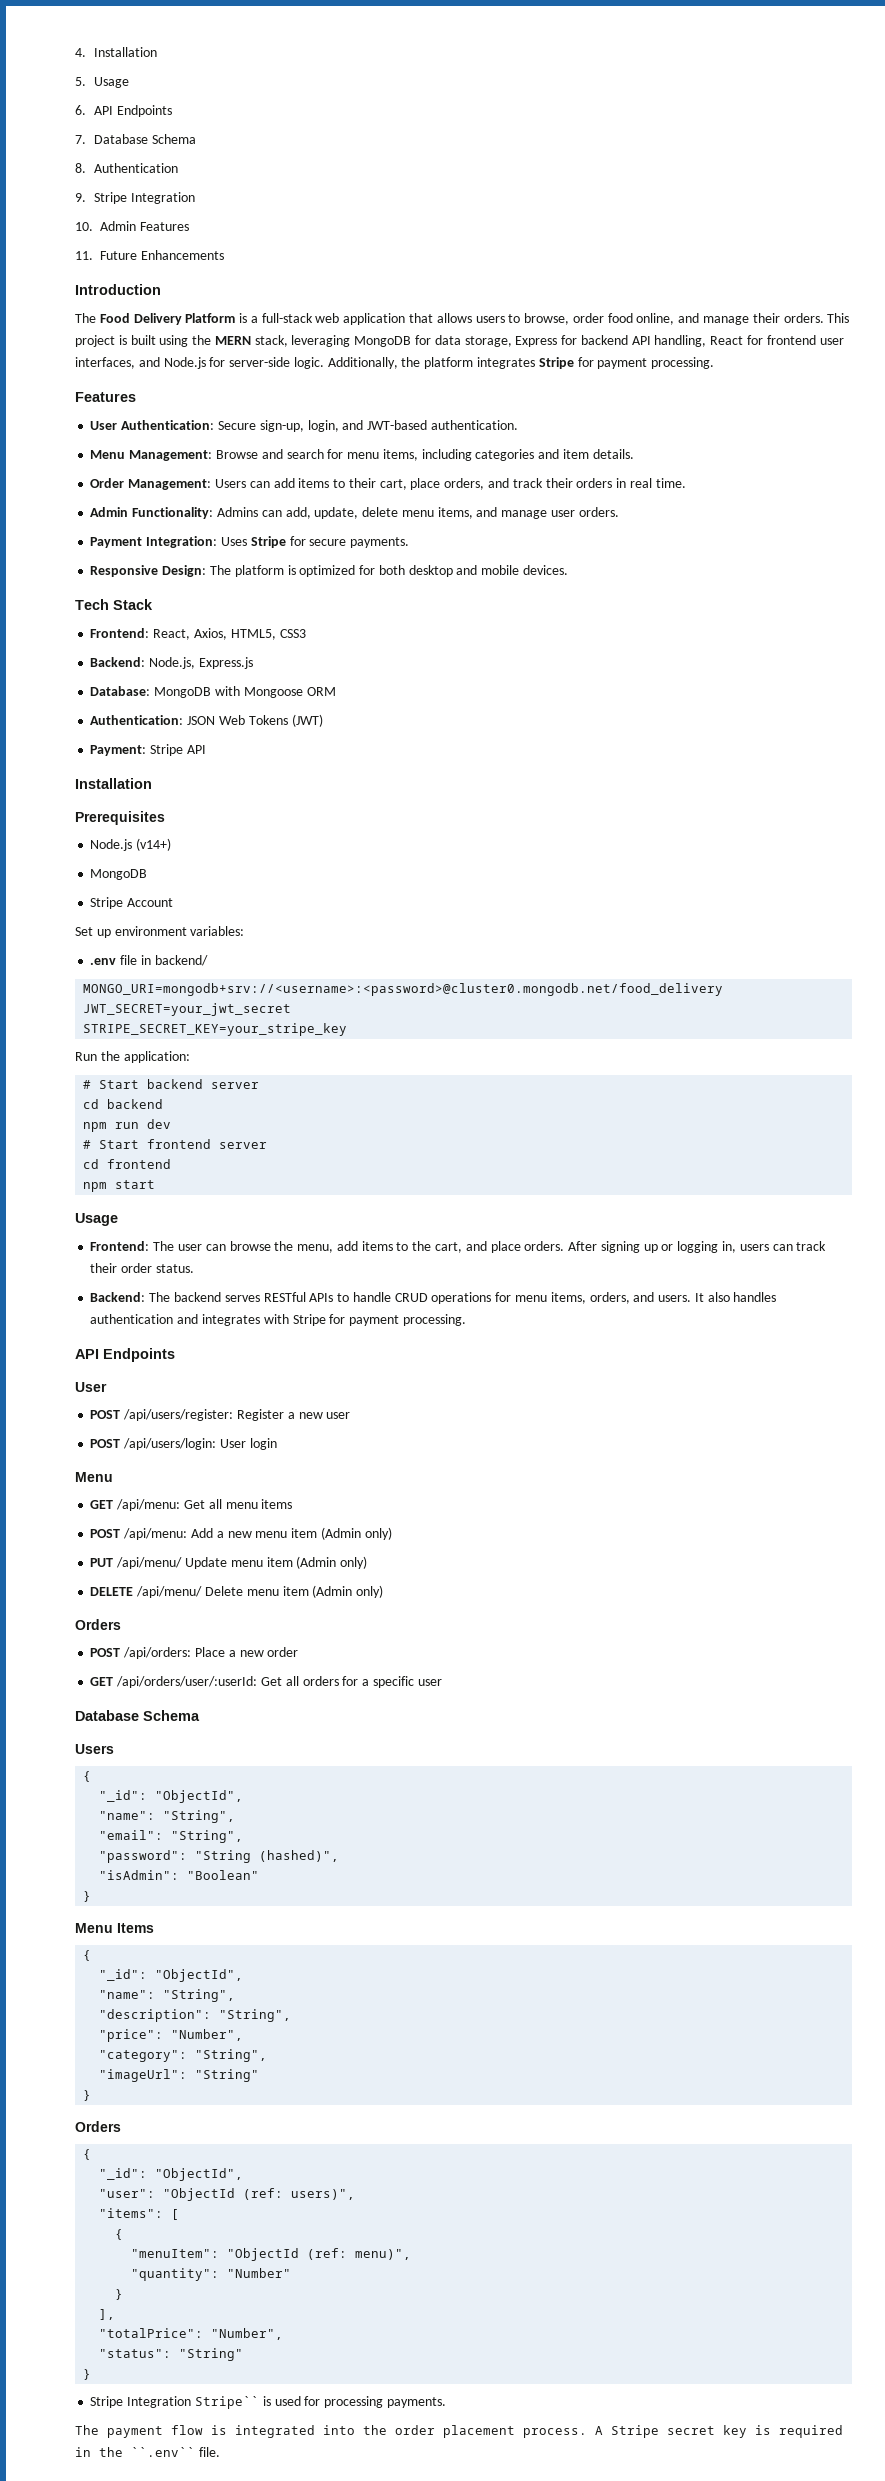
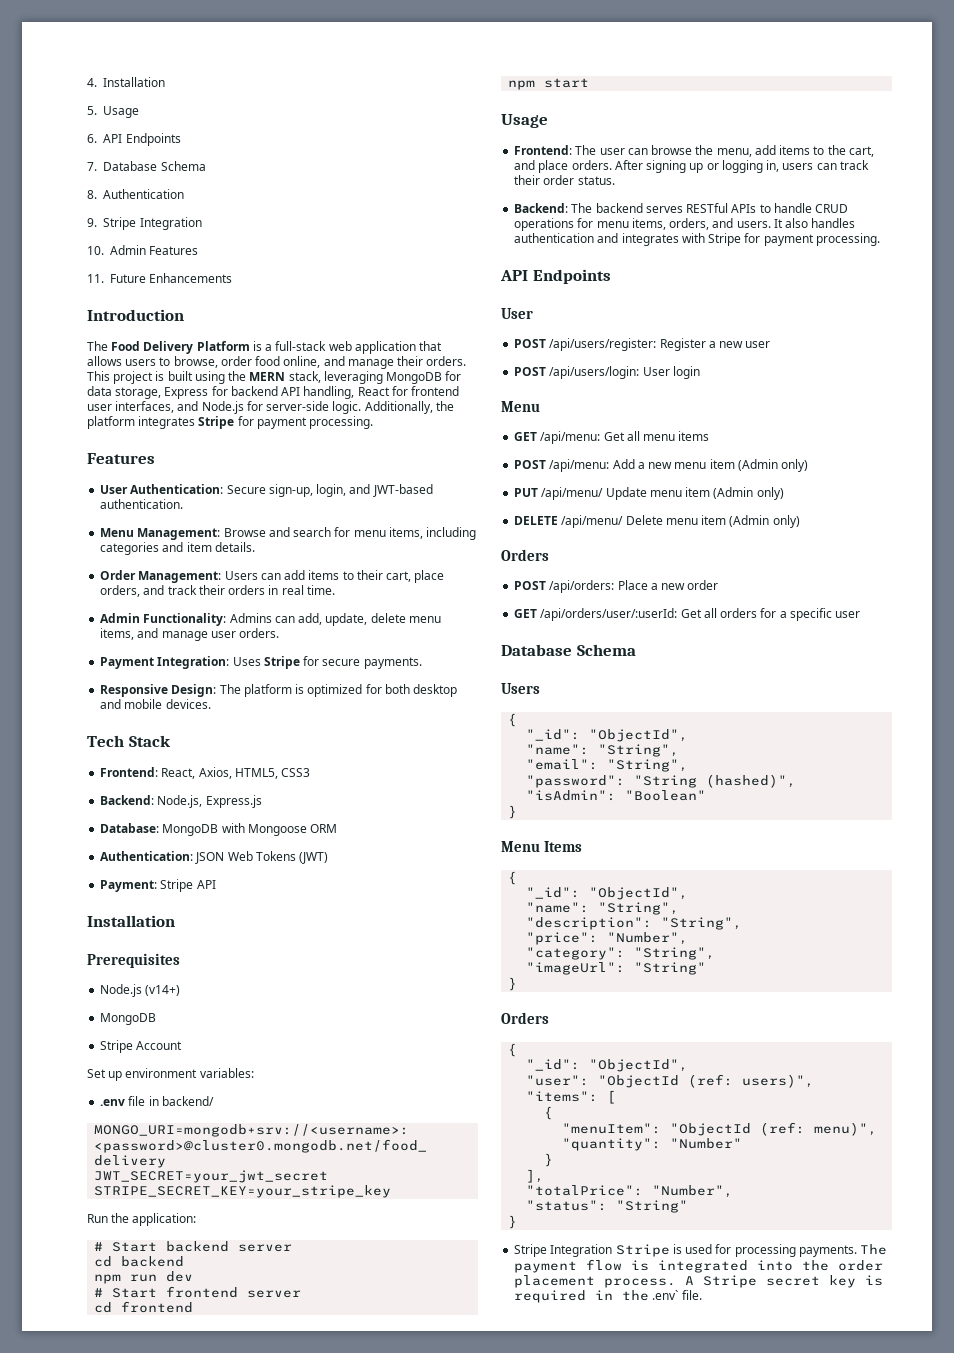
[194,2396,259,2409] Stripe`` -> [615,1244,670,1257] Stripe
(446, 2402) // -> (857, 1251) none
[131,2447,195,2457] ``.env`` -> [652,1290,679,1300] .env`

